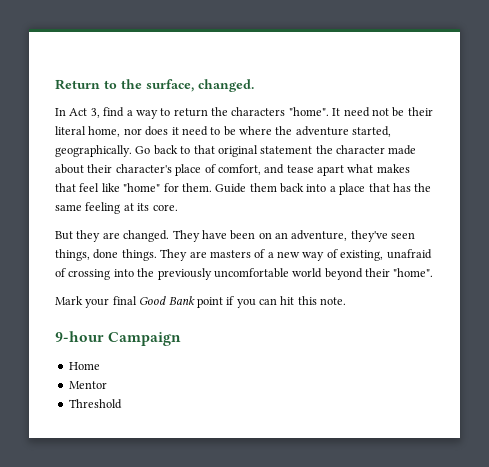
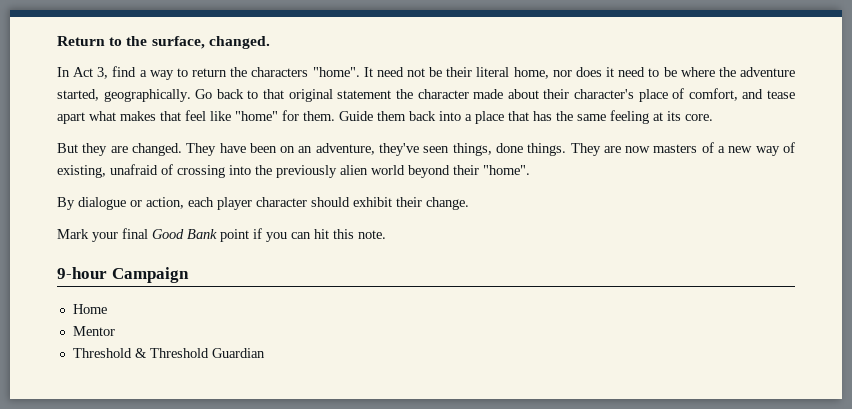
(207, 254) none -> [625,146,651,153] now
[213,268,289,278] uncomfortable -> [340,165,368,175] alien
(434, 272) none -> [57,197,469,210] // By dialogue or action, each player character should exhibit their change.
(122, 404) none -> [134,348,265,358] & Threshold Guardian

